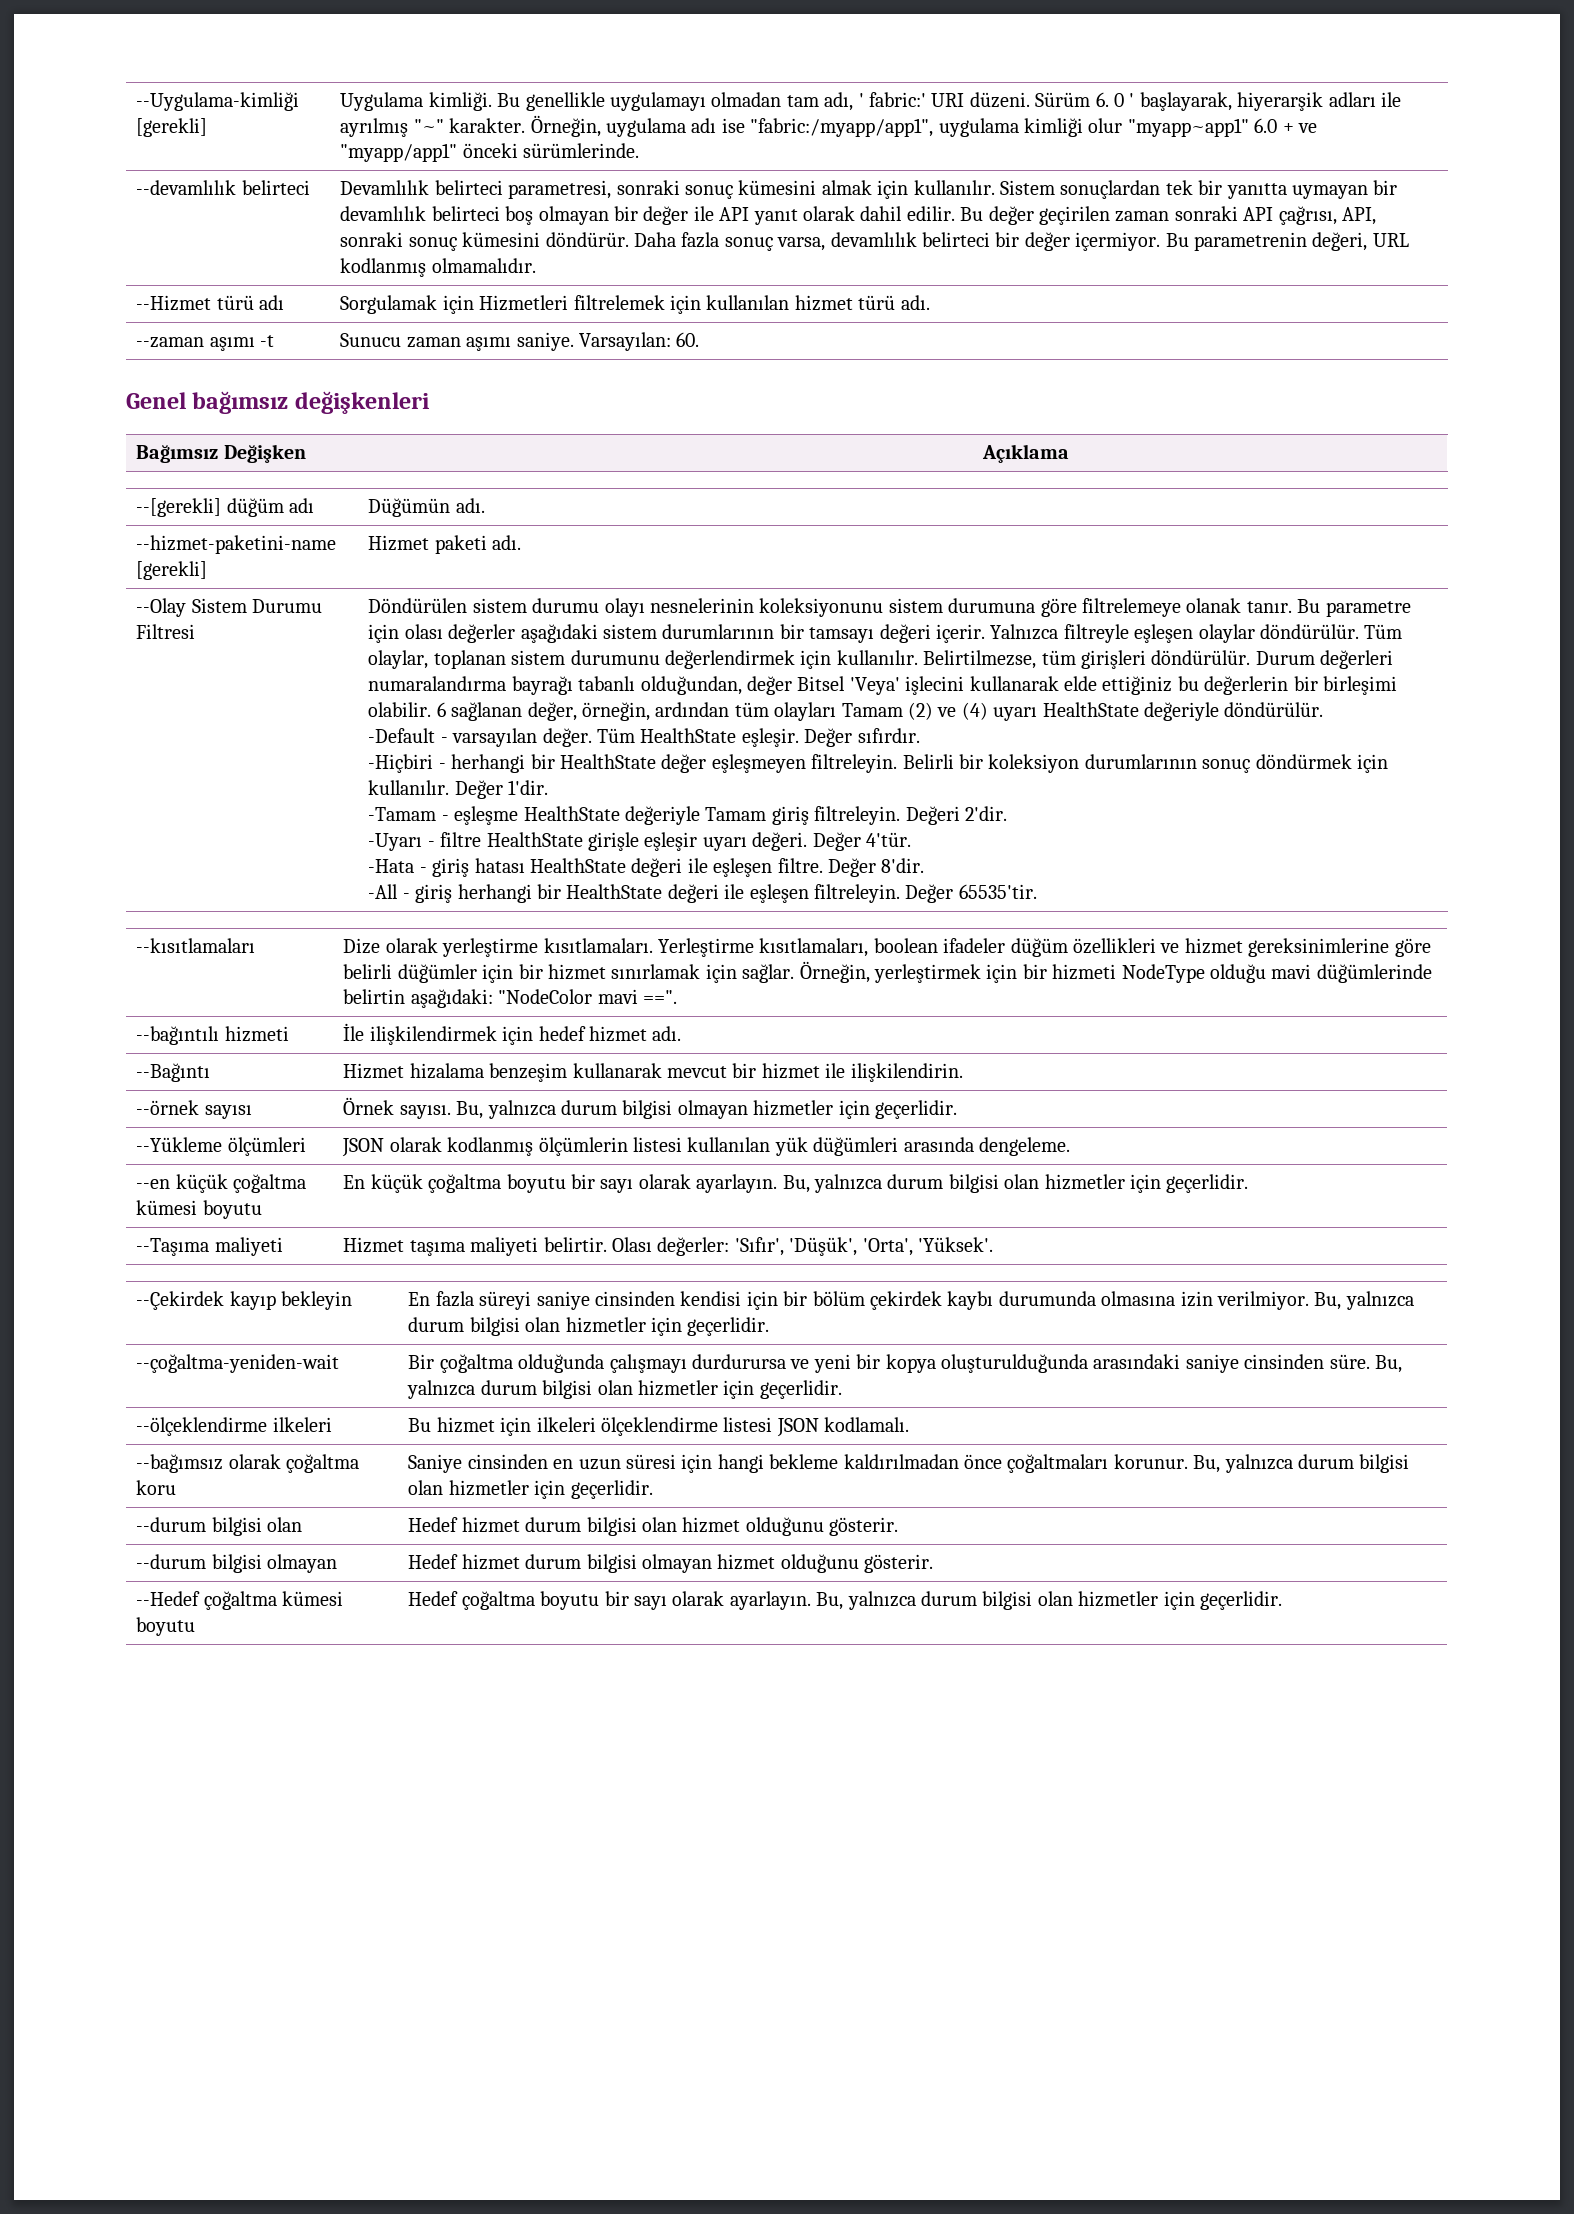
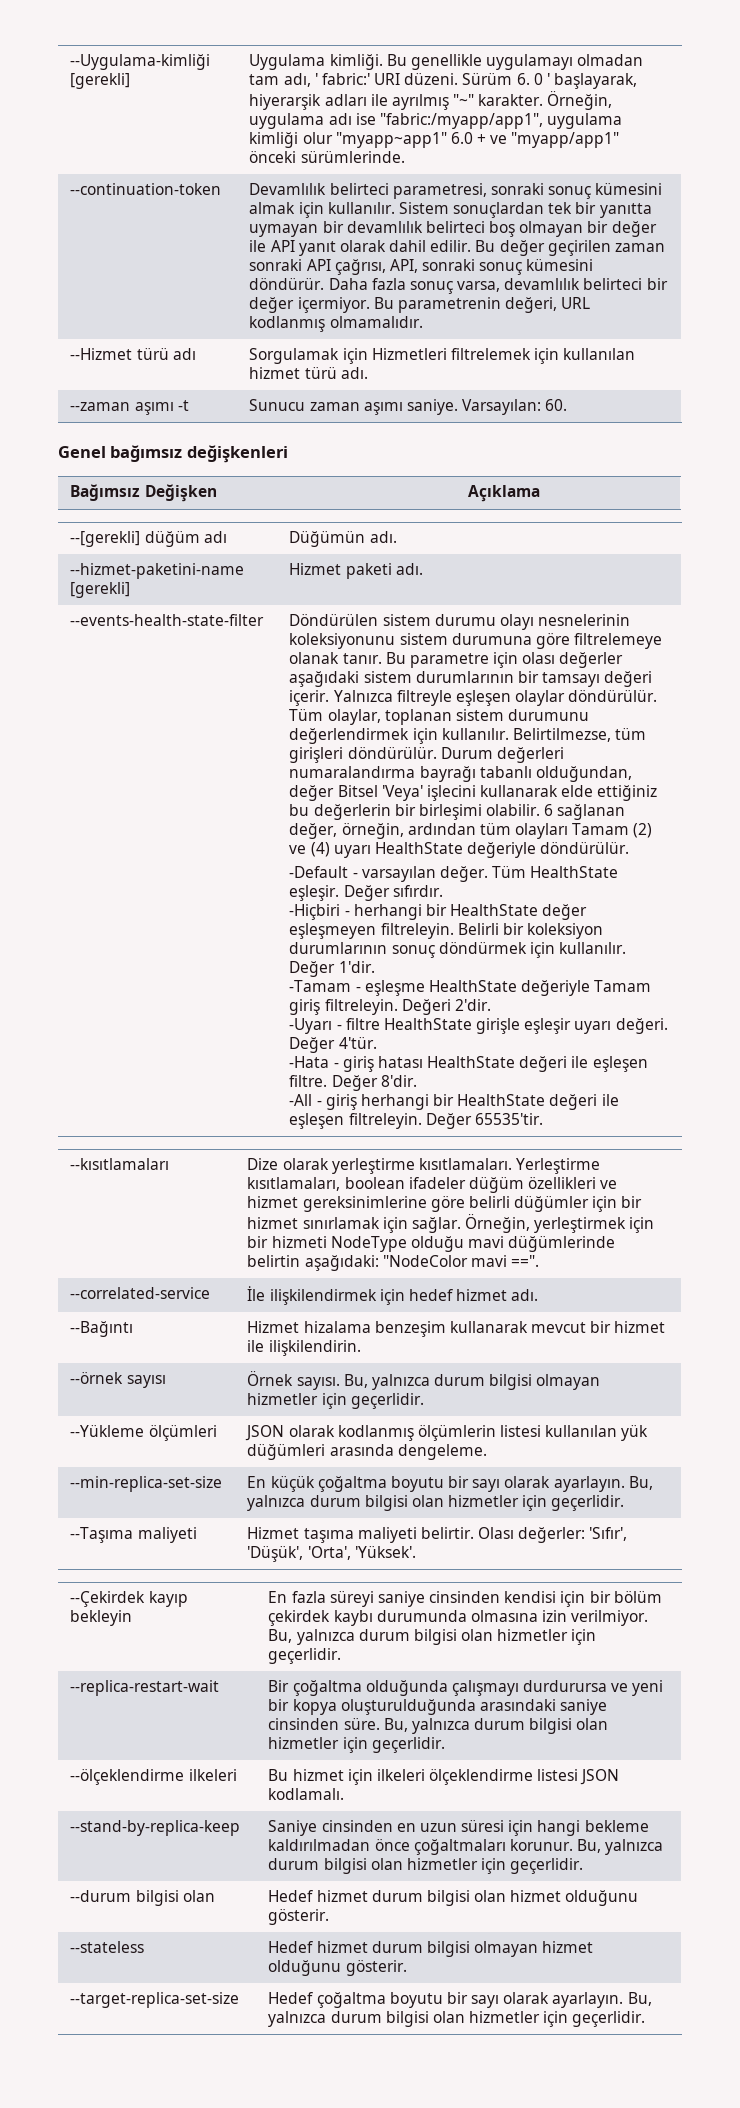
[136,180,310,195] --devamlılık belirteci -> [70,183,222,195] --continuation-token
[136,598,323,617] [136,624,196,639] --Olay Sistem Durumu Filtresi -> [70,614,265,626] --events-health-state-filter
[136,1026,289,1045] --bağıntılı hizmeti -> [70,1287,211,1299] --correlated-service
[136,1174,307,1193] [136,1200,262,1219] --en küçük çoğaltma kümesi boyutu -> [70,1476,223,1492] --min-replica-set-size
[136,1354,340,1373] --çoğaltma-yeniden-wait -> [70,1680,220,1696] --replica-restart-wait
[136,1454,360,1473] [136,1480,177,1495] --bağımsız olarak çoğaltma koru -> [70,1820,241,1836] --stand-by-replica-keep
[136,1554,338,1573] --durum bilgisi olmayan -> [70,1941,145,1953] --stateless
[136,1591,344,1610] [136,1617,196,1636] --Hedef çoğaltma kümesi boyutu -> [70,1992,240,2008] --target-replica-set-size

